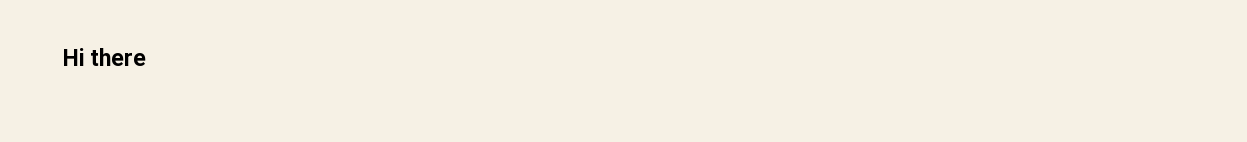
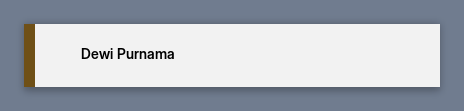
[63,48,147,66] Hi there -> [81,48,175,59] Dewi Purnama

